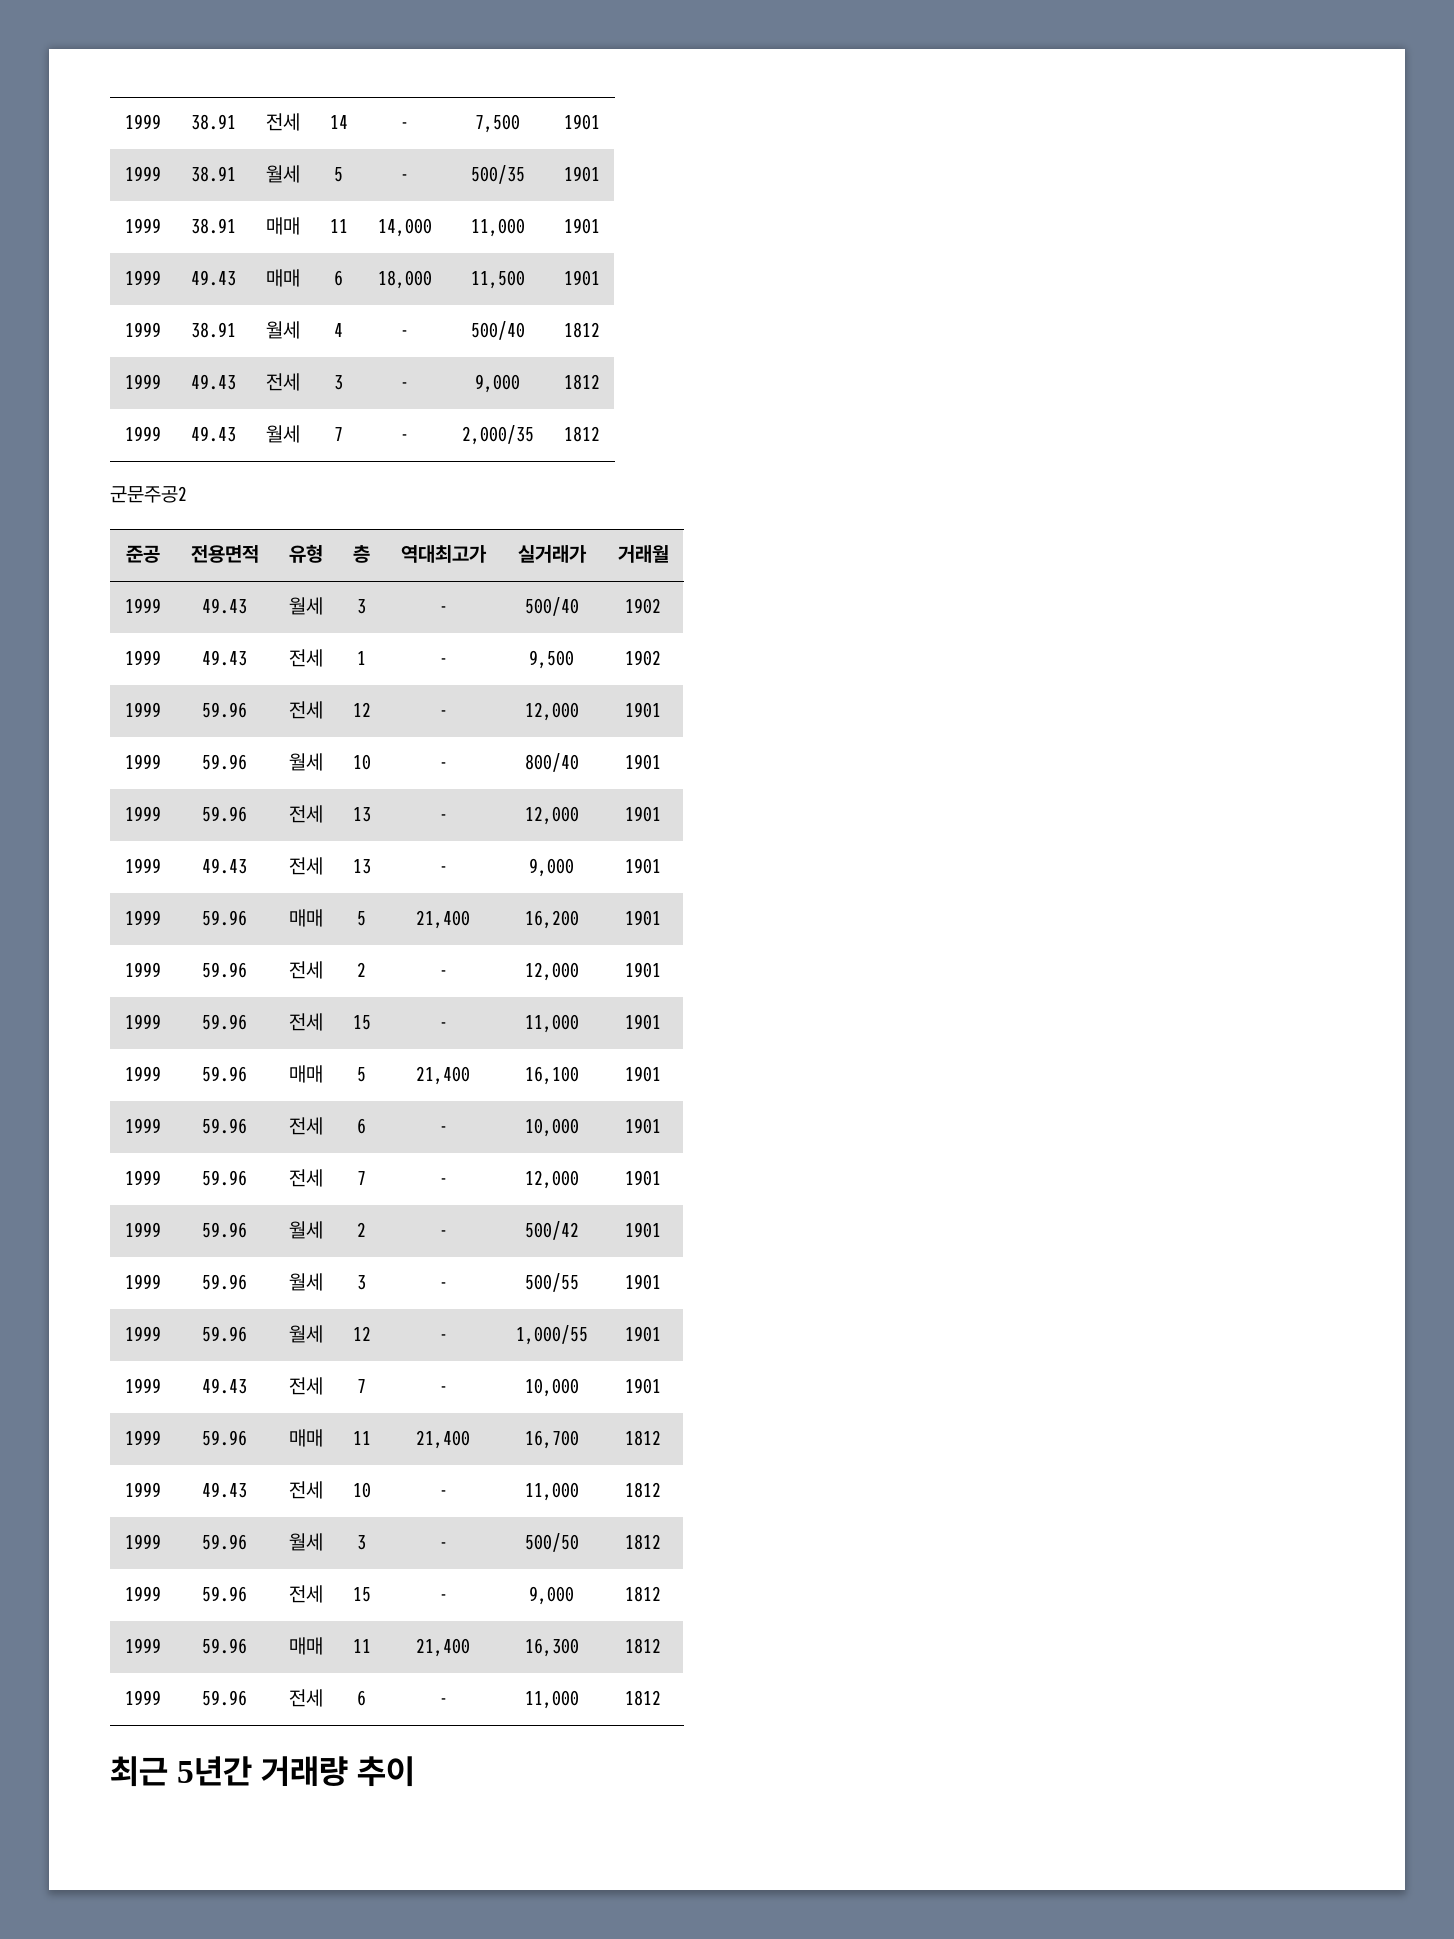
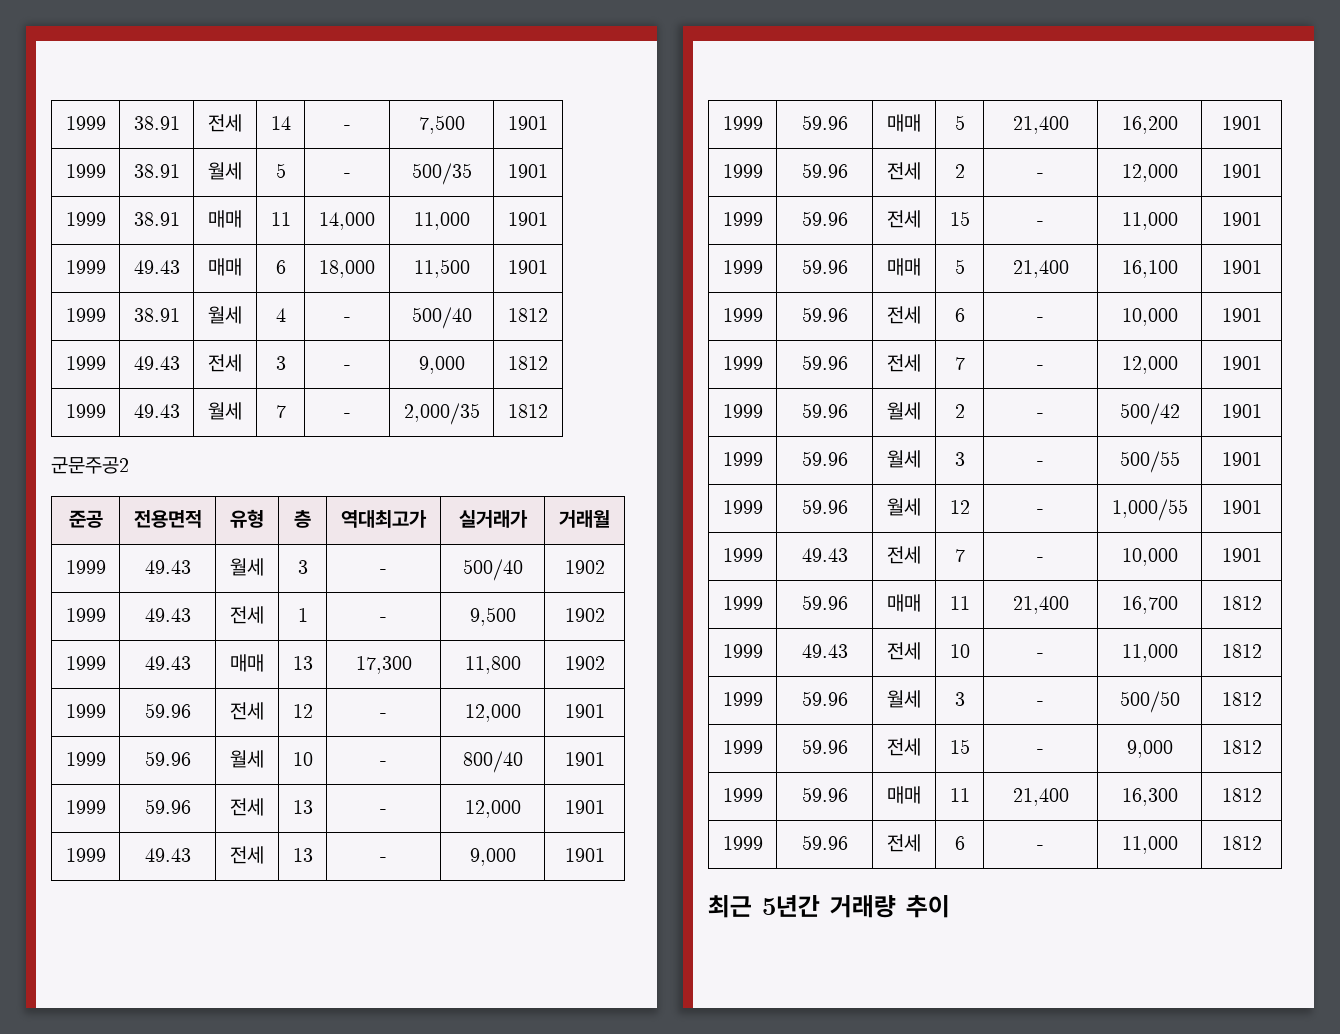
(661, 658) none -> [65,656,106,670] [144,656,191,670] [230,654,264,672] [292,656,313,670] [355,656,412,674] [464,656,521,674] [564,656,605,670] // 1999 | 49.43 | 매매 | 13 | 17,300 | 11,800 | 1902

